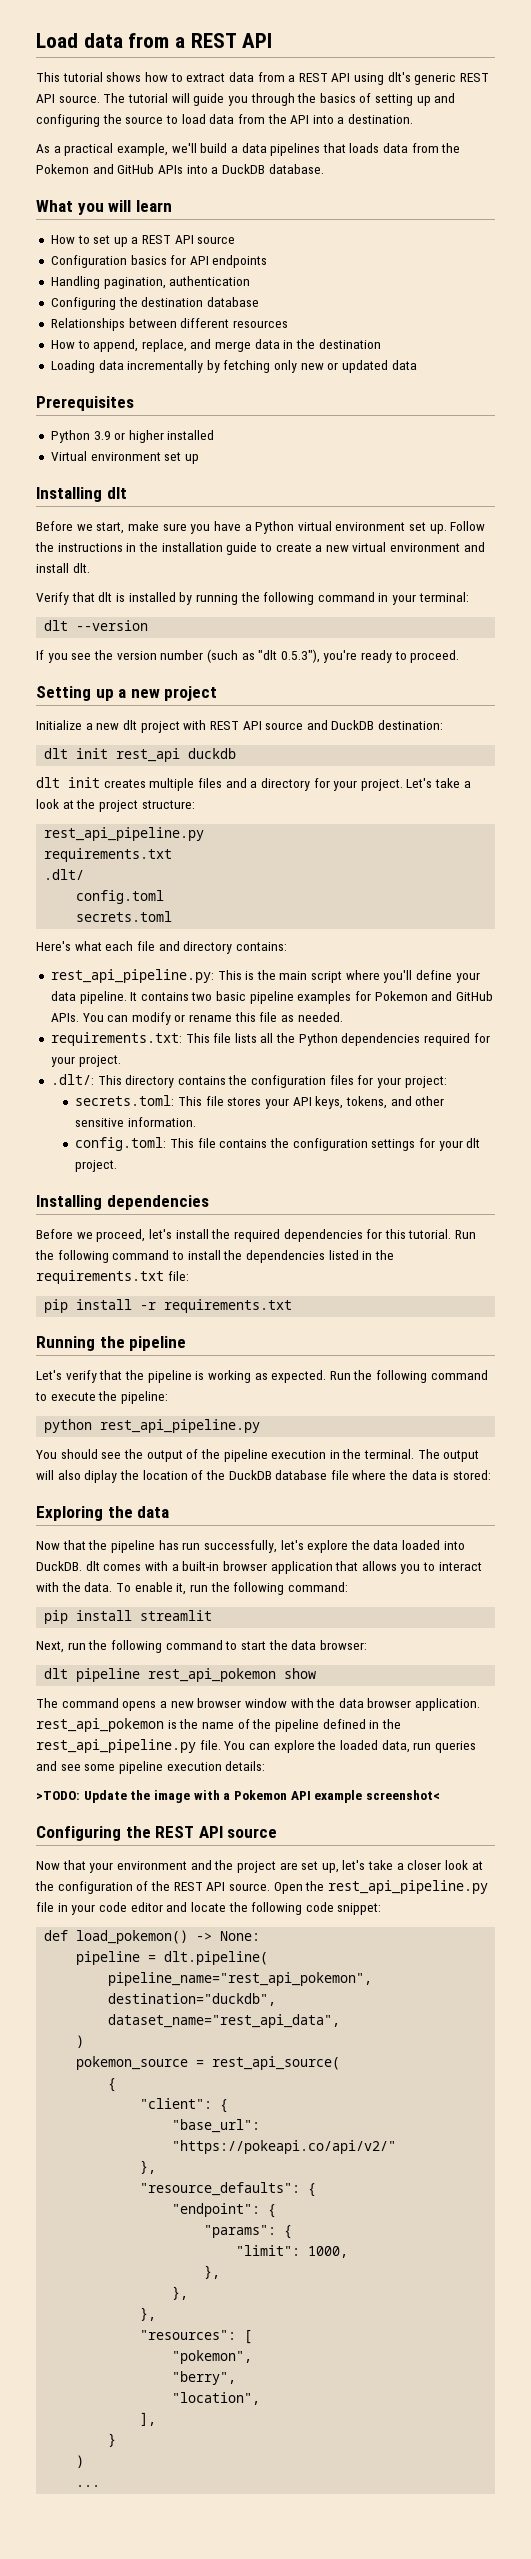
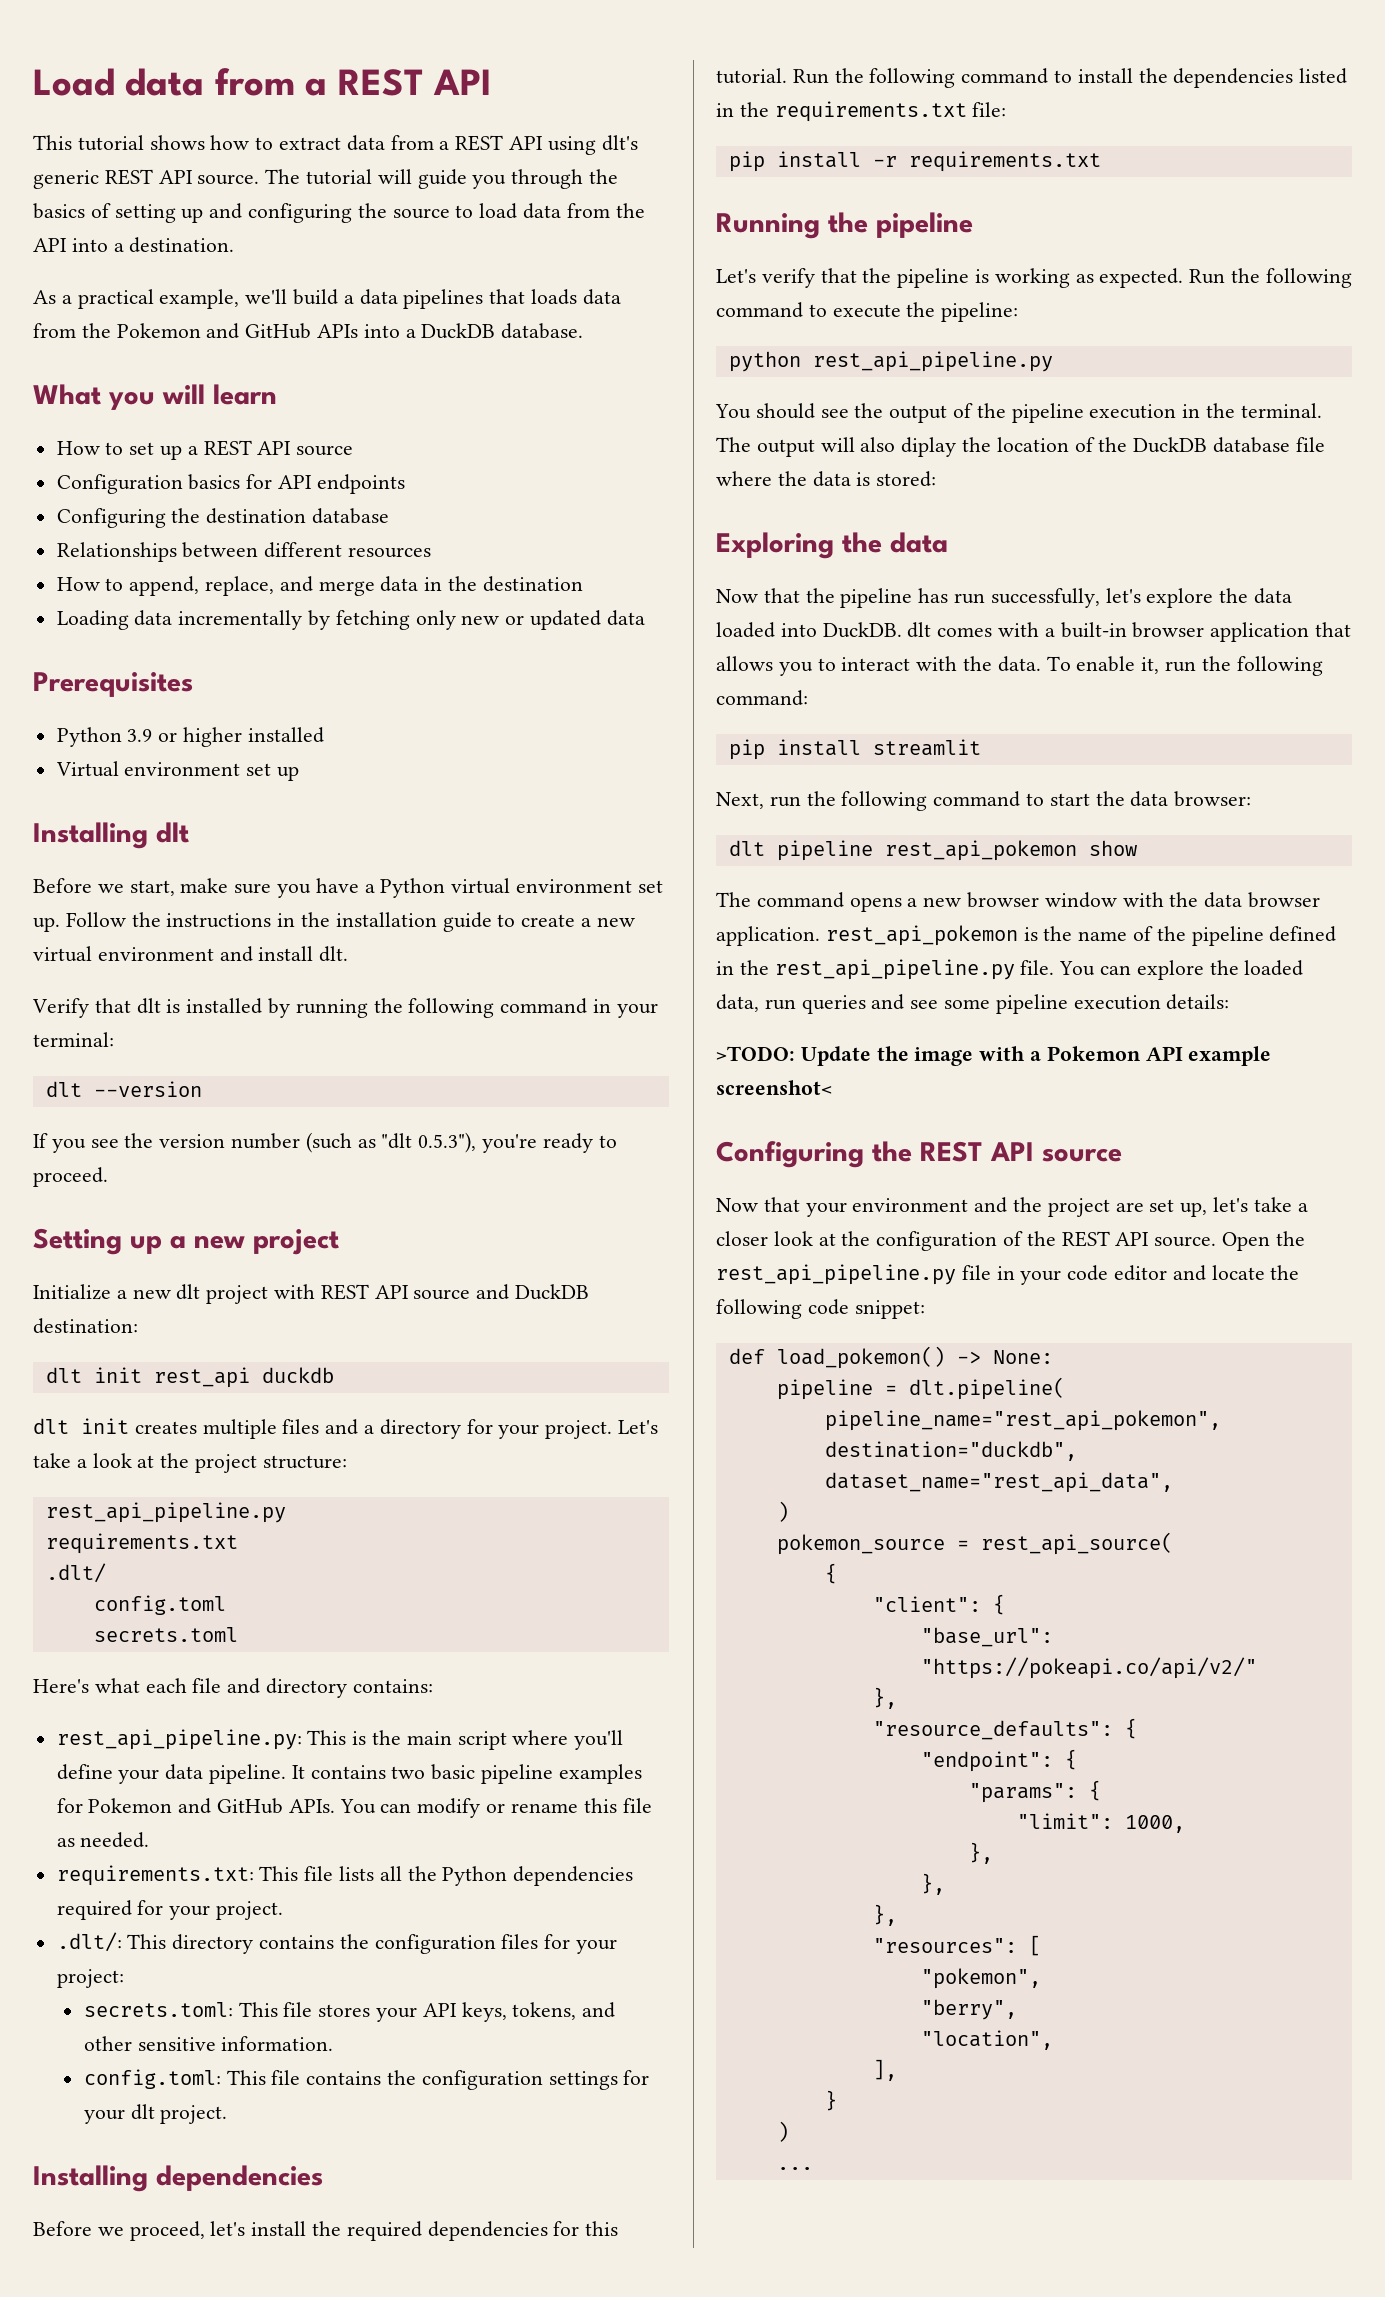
[50,276,251,289] // Handling pagination, authentication -> (405, 484) none

